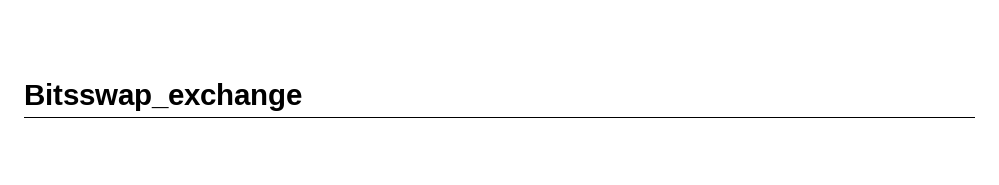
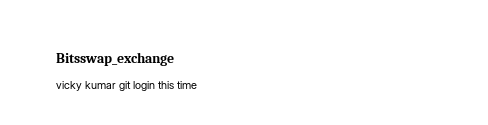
(302, 97) none -> [56,81,197,91] // vicky kumar git login this time

